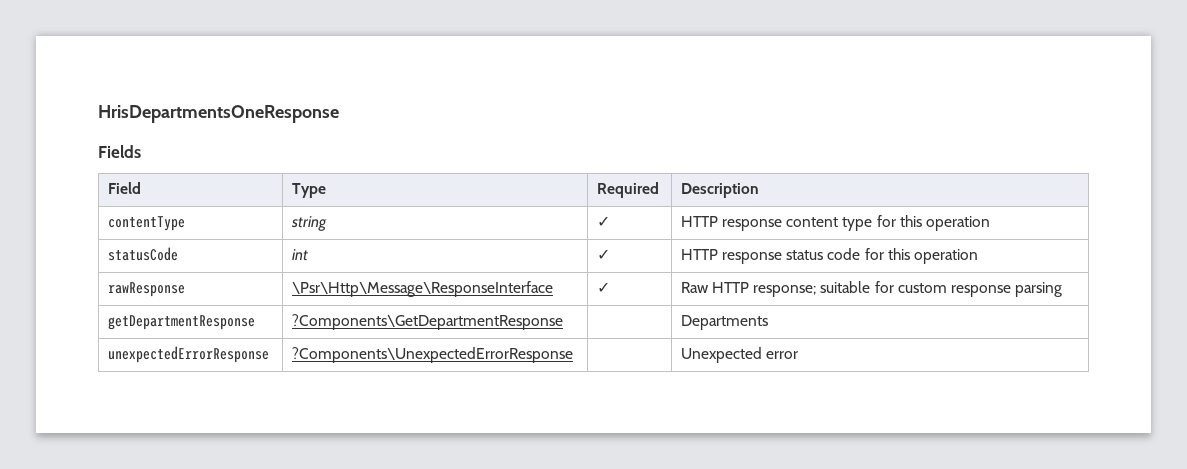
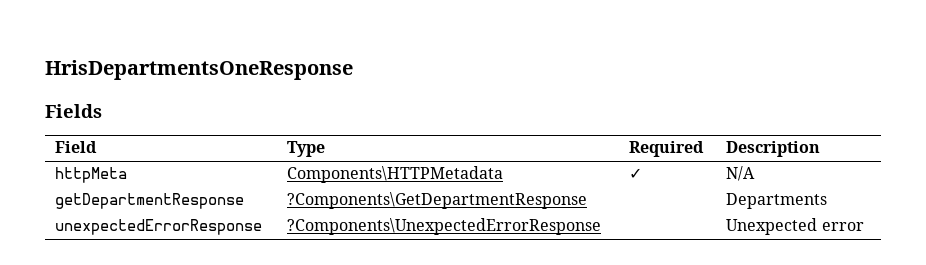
[107,216,185,231] [290,216,327,231] [596,216,610,227] [680,215,990,231] [107,247,178,261] [291,249,308,261] [596,249,610,260] [680,248,978,264] [107,282,185,297] [291,281,553,297] [596,282,610,293] [680,281,1063,297] contentType | string | ✓ | HTTP response content type for this operation // statusCode | int | ✓ | HTTP response status code for this operation // rawResponse | \Psr\Http\Message\ResponseInterface | ✓ | Raw HTTP response; suitable for custom response parsing -> [55,167,128,183] [287,166,504,183] [629,168,643,179] [726,166,756,181] httpMeta | Components\HTTPMetadata | ✓ | N/A

